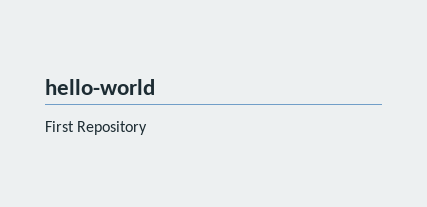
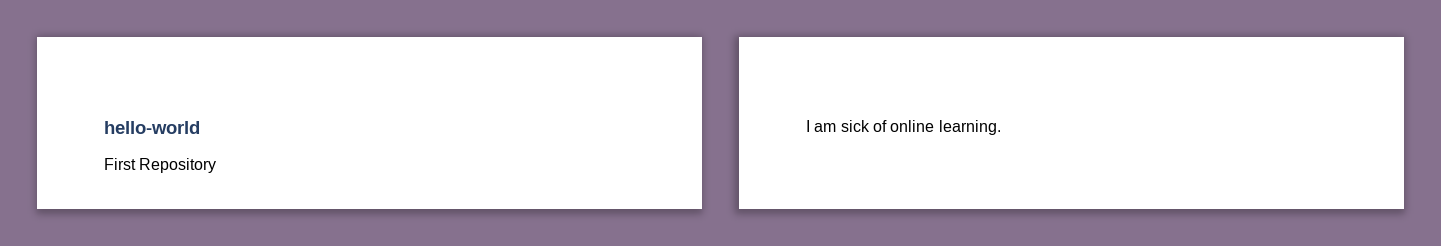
(148, 128) none -> [806,120,1001,135] // I am sick of online learning.

